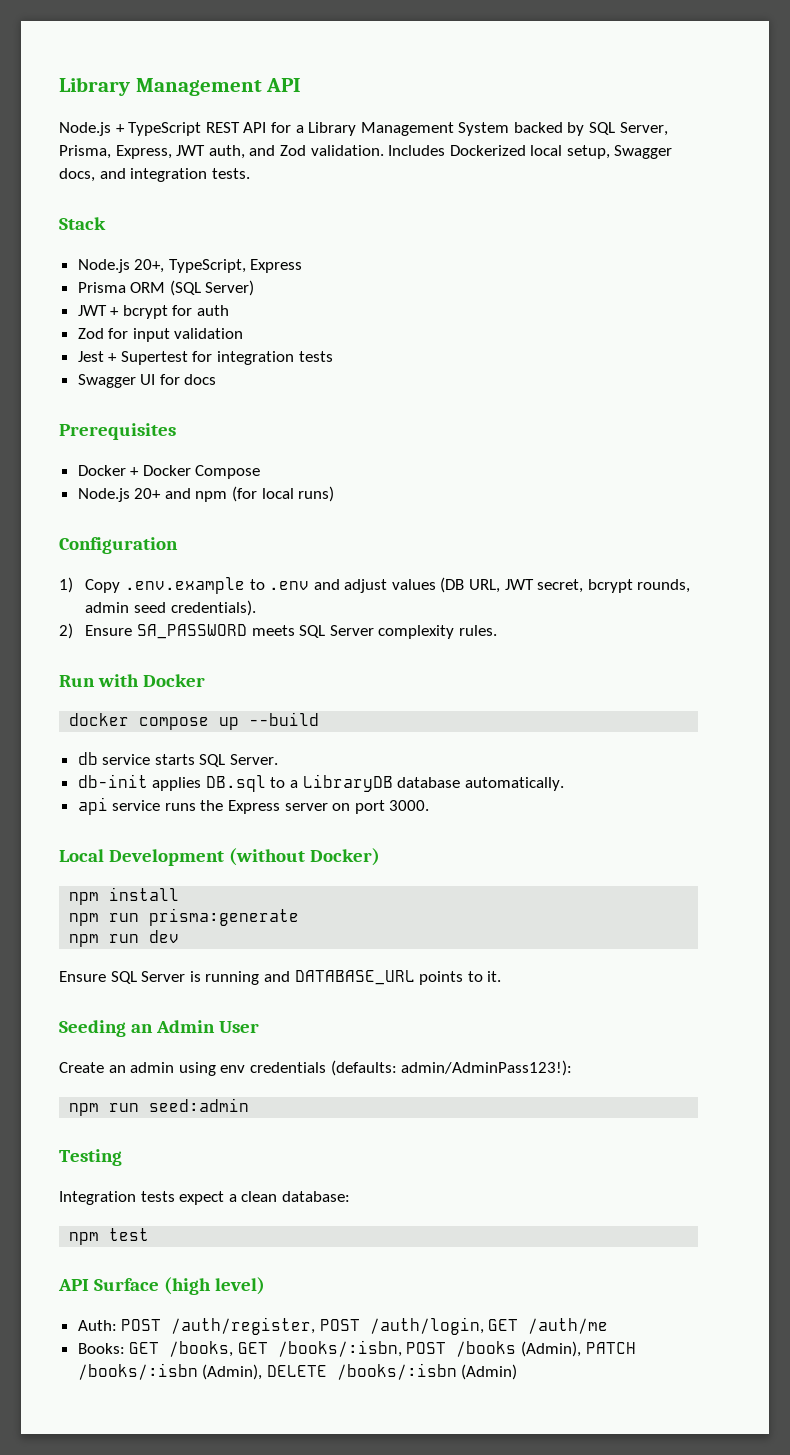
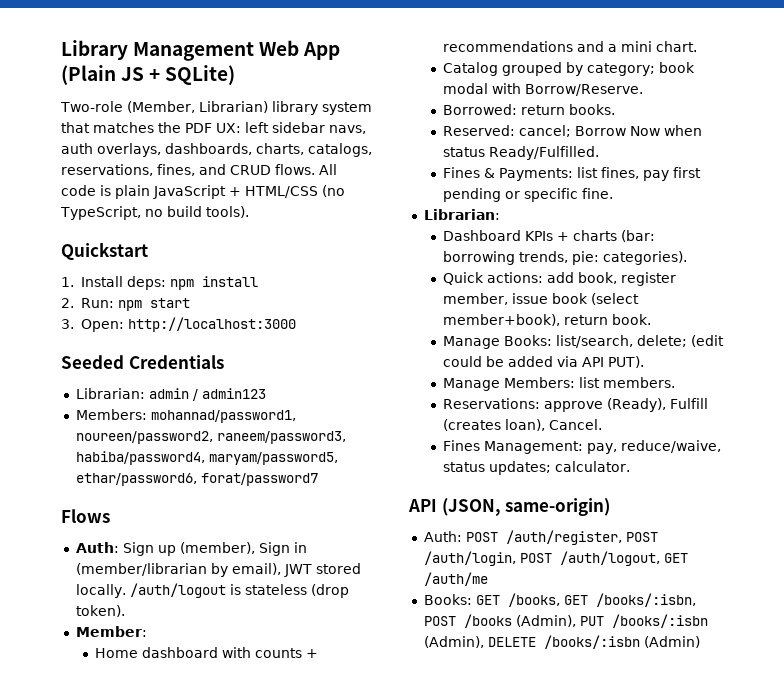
[59,77,302,96] [59,122,668,136] [59,145,673,159] [59,168,250,182] [59,217,106,230] [77,259,303,273] [77,280,255,296] [77,305,230,319] [77,328,244,342] [77,351,333,365] [77,374,217,388] [59,423,176,440] [77,465,261,479] [77,486,335,502] [59,537,178,554] [59,577,691,594] [85,600,256,616] [59,623,497,639] [59,674,206,687] [69,712,320,730] [77,752,279,767] [77,774,564,792] [77,797,430,815] [59,848,381,866] [69,887,180,905] [69,908,300,926] [69,930,180,947] [59,970,502,985] [59,1020,260,1037] [59,1060,573,1076] [69,1098,250,1116] [59,1149,122,1166] [59,1191,350,1205] [69,1228,150,1245] [58,1277,266,1295] Library Management API // Node.js + TypeScript REST API for a Library Management System backed by SQL Server, Prisma, Express, JWT auth, and Zod validation. Includes Dockerized local setup, Swagger docs, and integration tests. // Stack // Node.js 20+, TypeScript, Express // Prisma ORM (SQL Server) // JWT + bcrypt for auth // Zod for input validation // Jest + Supertest for integration tests // Swagger UI for docs // Prerequisites // Docker + Docker Compose // Node.js 20+ and npm (for local runs) // Configuration // 1) Copy .env.example to .env and adjust values (DB URL, JWT secret, bcrypt rounds, admin seed credentials). // 2) Ensure SA_PASSWORD meets SQL Server complexity rules. // Run with Docker // docker compose up --build // db service starts SQL Server. // db-init applies DB.sql to a LibraryDB database automatically. // api service runs the Express server on port 3000. // Local Development (without Docker) // npm install // npm run prisma:generate // npm run dev // Ensure SQL Server is running and DATABASE_URL points to it. // Seeding an Admin User // Create an admin using env credentials (defaults: admin/AdminPass123!): // npm run seed:admin // Testing // Integration tests expect a clean database: // npm test // API Surface (high level) -> [61,40,341,61] [61,65,236,85] [60,101,372,115] [61,122,366,134] [61,143,372,157] [61,164,337,176] [61,185,345,199] [60,206,249,220] [61,242,148,261] [61,276,258,290] [61,298,190,311] [61,317,296,332] [61,355,224,369] [75,388,266,401] [75,409,296,423] [75,431,346,444] [75,451,338,465] [75,473,318,486] [61,509,110,523] [75,542,307,556] [75,563,361,577] [75,583,349,598] [75,605,125,617] [75,626,147,637] [94,647,318,658] [442,41,697,52] [442,62,695,76] [442,83,643,96] [442,104,615,115] [442,125,702,137] [442,146,599,160] [442,167,701,181] [442,188,613,202] [423,209,500,220] [442,230,655,242] [442,251,687,265] [442,272,676,286] [442,293,639,305] [442,314,651,326] [442,335,724,349] [442,356,644,368] [442,377,675,391] [442,398,708,412] [442,419,602,431] [442,440,721,454] [442,461,630,475] [408,498,611,516] Library Management Web App (Plain JS + SQLite) // Two-role (Member, Librarian) library system that matches the PDF UX: left sidebar navs, auth overlays, dashboards, charts, catalogs, reservations, fines, and CRUD flows. All code is plain JavaScript + HTML/CSS (no TypeScript, no build tools). // Quickstart // 1. Install deps: npm install // 2. Run: npm start // 3. Open: http://localhost:3000 // Seeded Credentials // Librarian: admin / admin123 // Members: mohannad/password1, noureen/password2, raneem/password3, habiba/password4, maryam/password5, ethar/password6, forat/password7 // Flows // Auth: Sign up (member), Sign in (member/librarian by email), JWT stored locally. /auth/logout is stateless (drop token). // Member: // Home dashboard with counts + recommendations and a mini chart. // Catalog grouped by category; book modal with Borrow/Reserve. // Borrowed: return books. // Reserved: cancel; Borrow Now when status Ready/Fulfilled. // Fines & Payments: list fines, pay first pending or specific fine. // Librarian: // Dashboard KPIs + charts (bar: borrowing trends, pie: categories). // Quick actions: add book, register member, issue book (select member+book), return book. // Manage Books: list/search, delete; (edit could be added via API PUT). // Manage Members: list members. // Reservations: approve (Ready), Fulfill (creates loan), Cancel. // Fines Management: pay, reduce/waive, status updates; calculator. // API (JSON, same-origin)
(484, 1326) none -> [519,551,660,566] POST /auth/logout,
[585,1342,636,1354] PATCH -> [579,616,604,626] PUT

